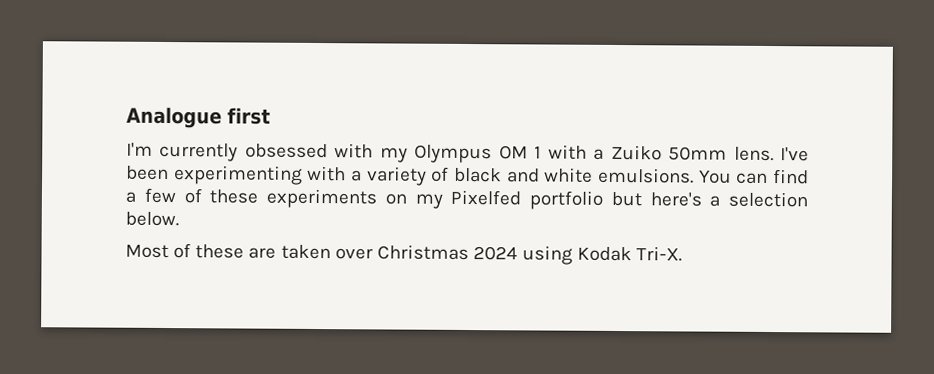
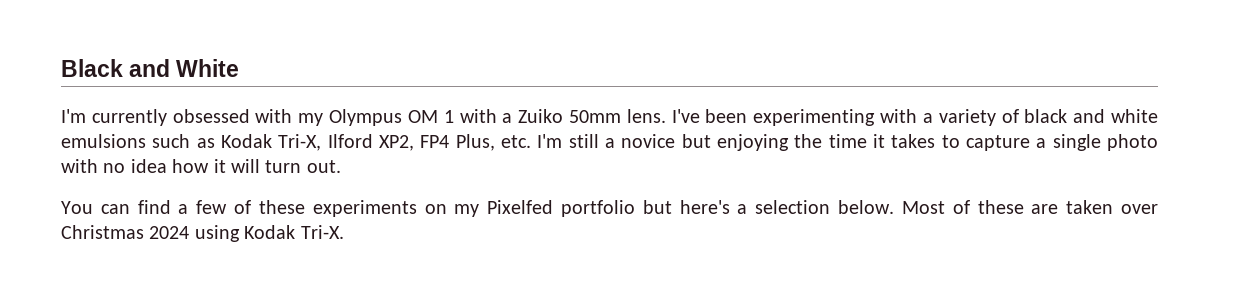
[126,106,271,129] Analogue first -> [61,59,240,77] Black and White
[598,167,694,184] emulsions. -> [61,134,1159,151] [61,159,341,173] emulsions such as Kodak Tri-X, Ilford XP2, FP4 Plus, etc. I'm still a novice but enjoying the time it takes to capture a single photo with no idea how it will turn out. //
(179, 219) // -> (895, 207) none

